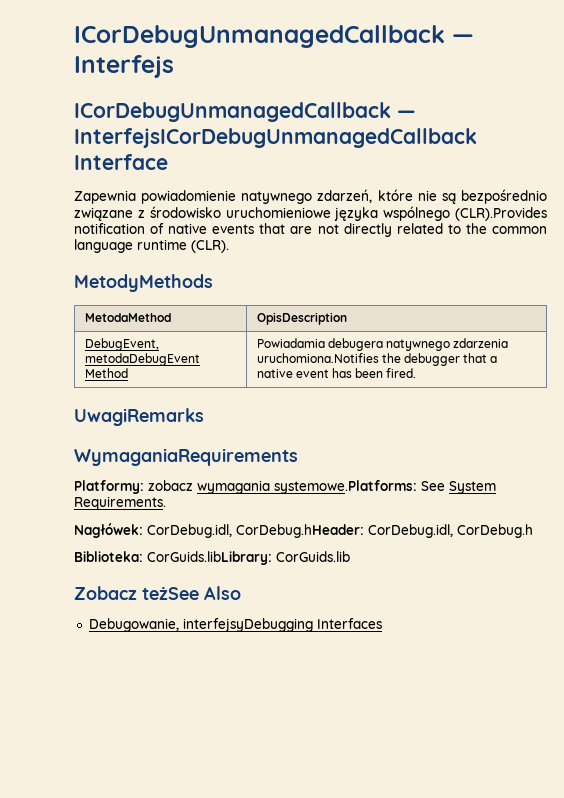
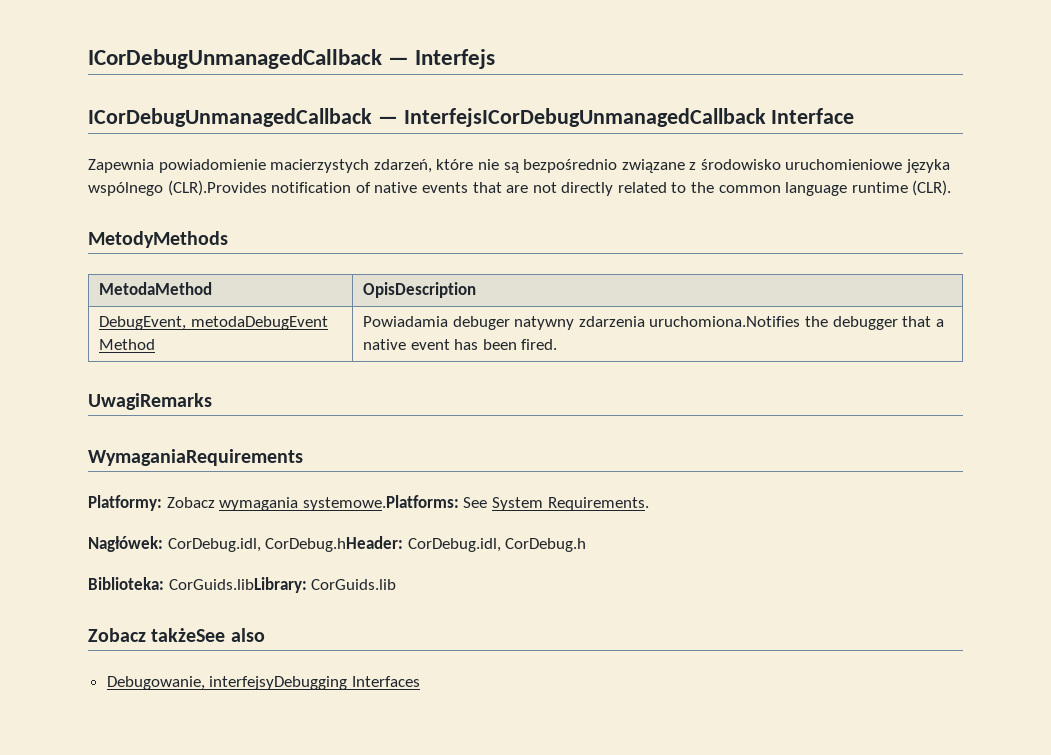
[241,191,313,204] natywnego -> [270,159,370,173] macierzystych
[327,338,450,351] debugera natywnego -> [452,316,575,330] debuger natywny
[148,480,193,491] zobacz -> [166,497,215,508] Zobacz
[142,586,241,600] teżSee Also -> [151,628,265,642] takżeSee also

